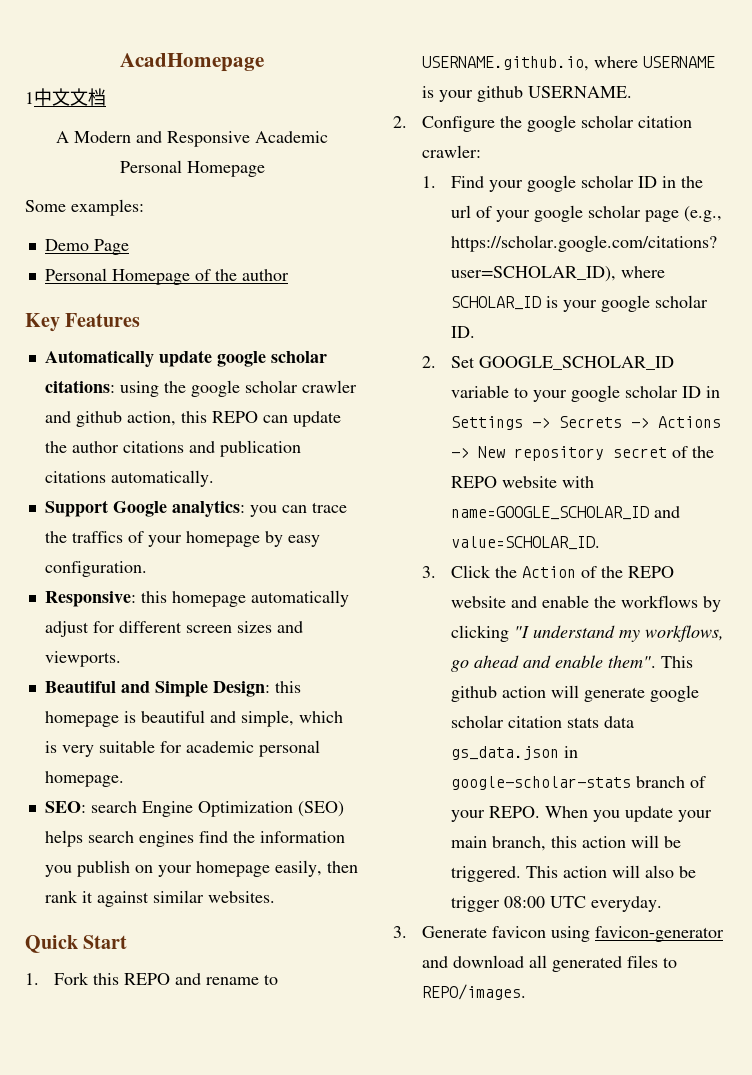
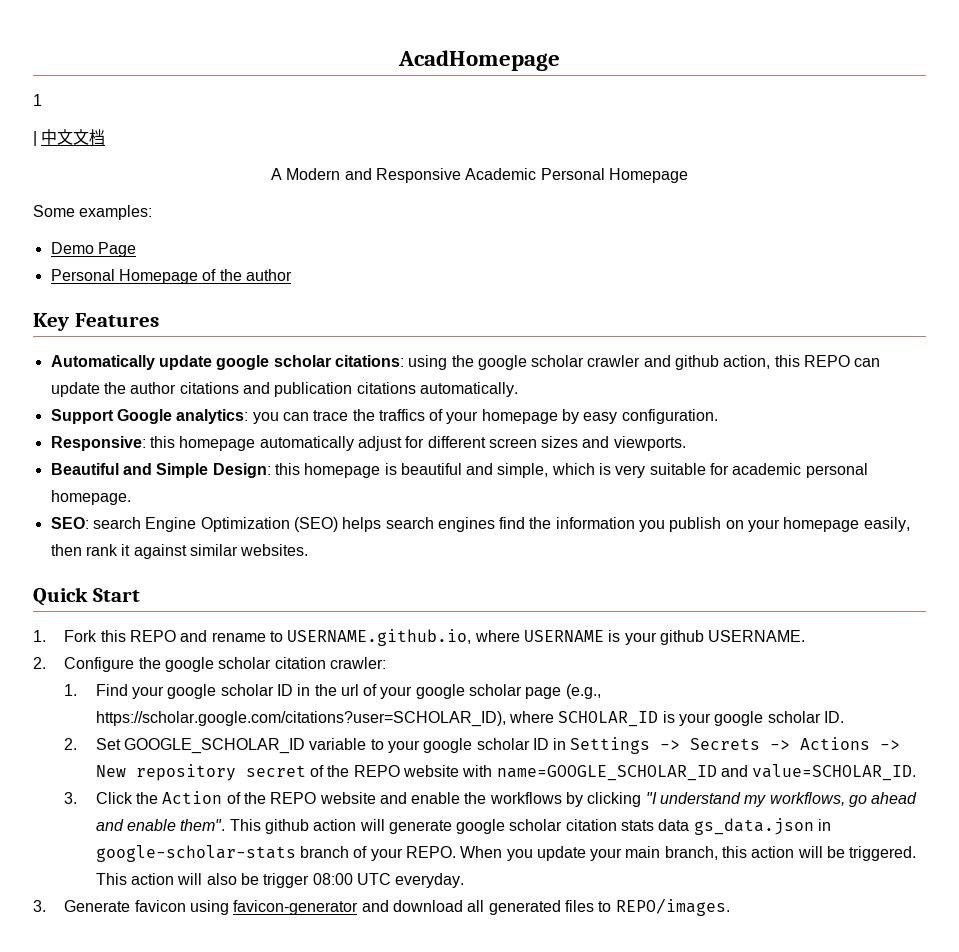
(34, 98) none -> [33,131,37,146] // |

